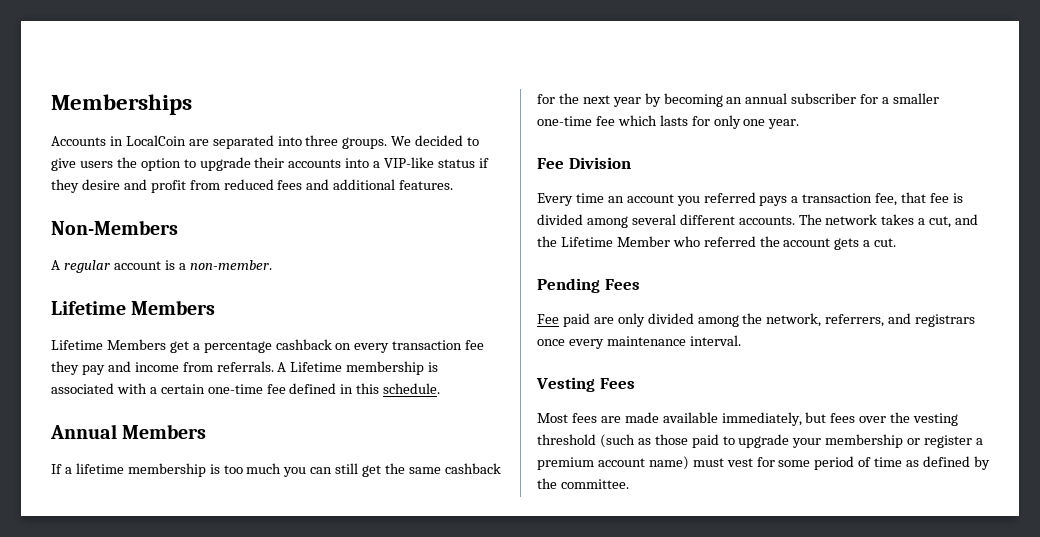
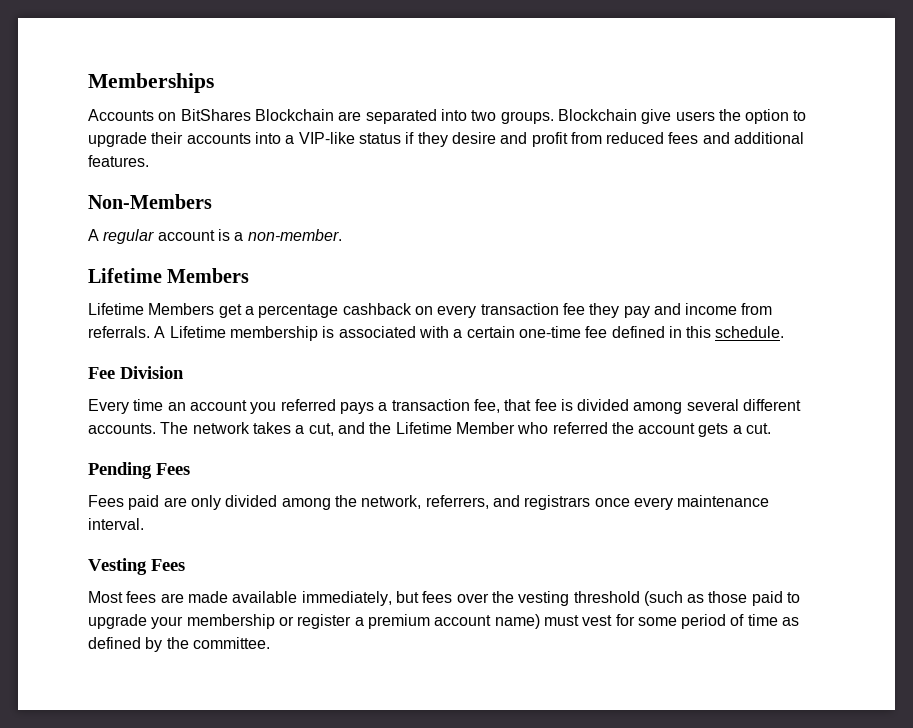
[109,135,480,149] in LocalCoin are separated into three groups. We decided to -> [158,109,637,124] on BitShares Blockchain are separated into two groups. Blockchain
[50,424,207,439] [51,463,501,477] [537,93,940,107] [537,115,800,129] // Annual Members // If a lifetime membership is too much you can still get the same cashback for the next year by becoming an annual subscriber for a smaller one-time fee which lasts for only one year. -> (785, 332) none
[537,314,559,324] Fee -> [88,495,124,507] Fees

